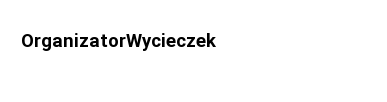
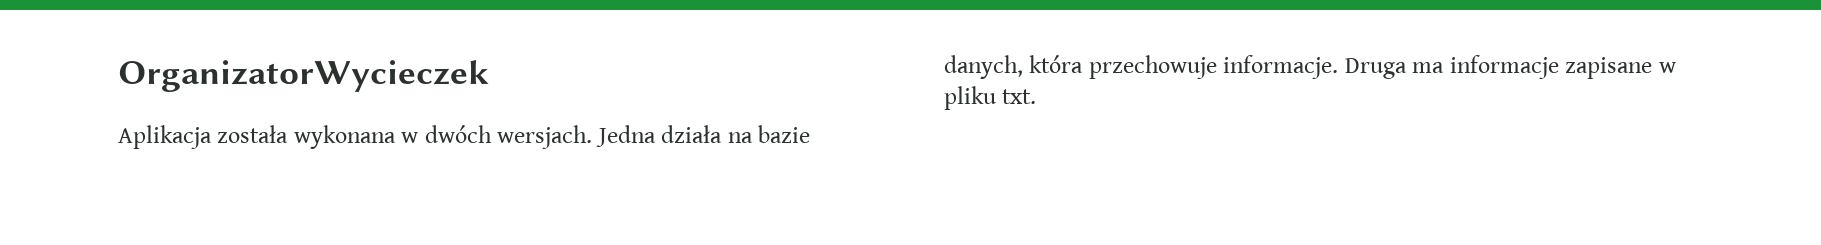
(217, 42) none -> [118,125,811,149] [944,55,1676,79] [944,86,1037,110] // Aplikacja została wykonana w dwóch wersjach. Jedna działa na bazie danych, która przechowuje informacje. Druga ma informacje zapisane w pliku txt.

